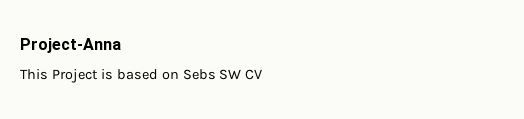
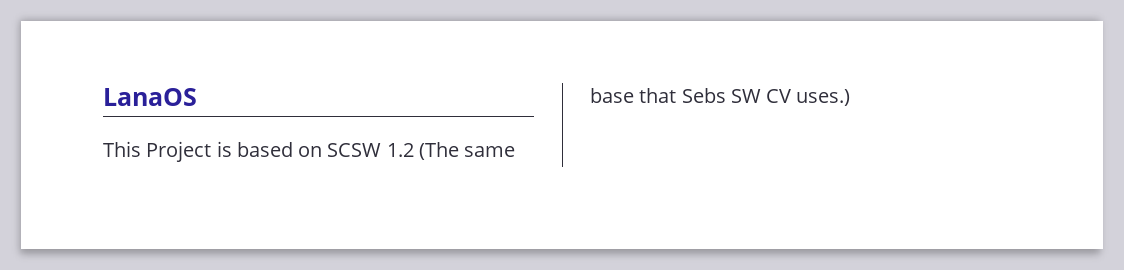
[20,38,121,53] Project-Anna -> [103,88,197,106] LanaOS
(179, 75) none -> [327,142,516,160] [590,88,677,103] SCSW 1.2 (The same base that
(263, 74) none -> [796,89,851,106] uses.)

